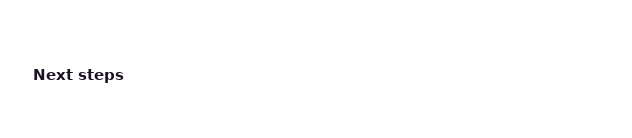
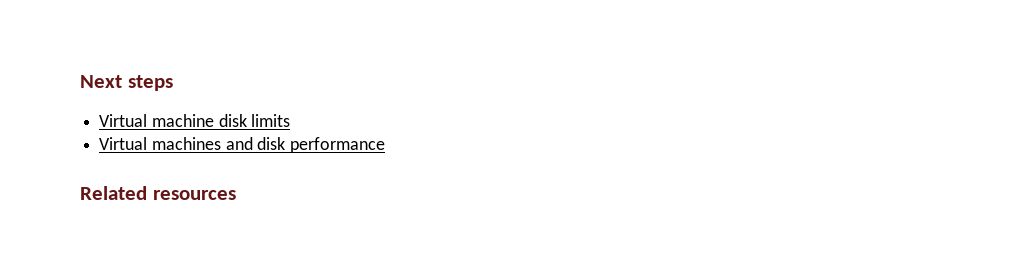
(124, 76) none -> [99,114,291,127] [99,137,386,153] [80,186,236,200] // Virtual machine disk limits // Virtual machines and disk performance // Related resources

